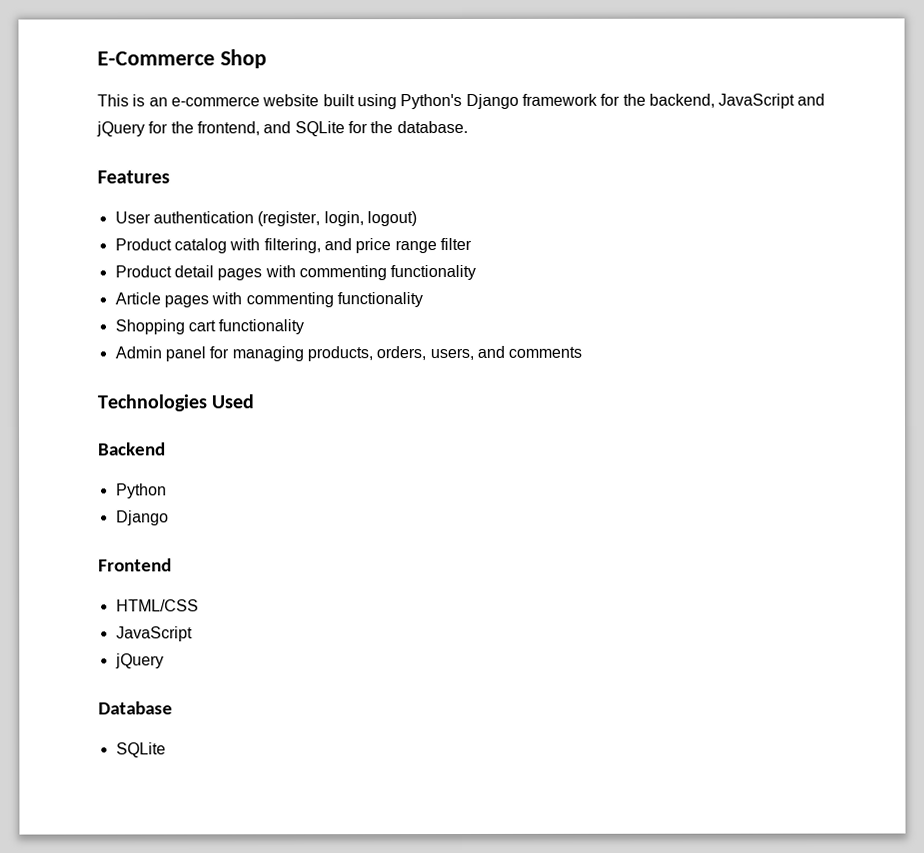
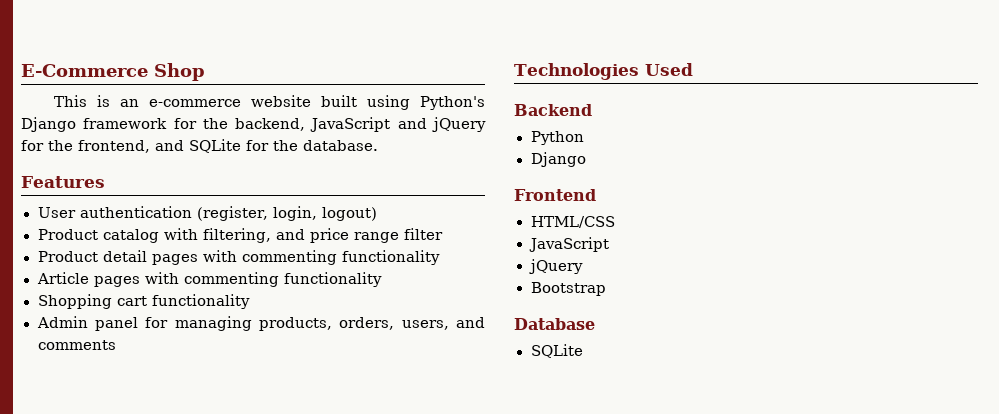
(164, 661) none -> [530,282,606,296] // Bootstrap

